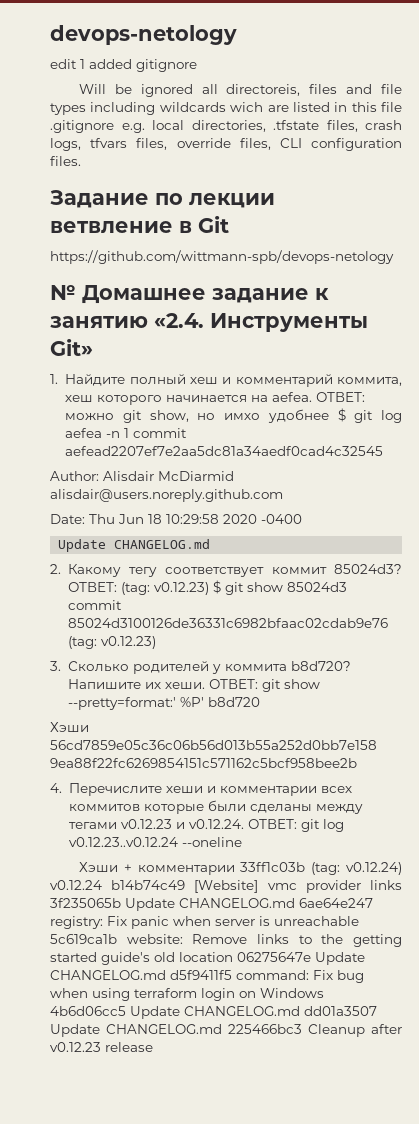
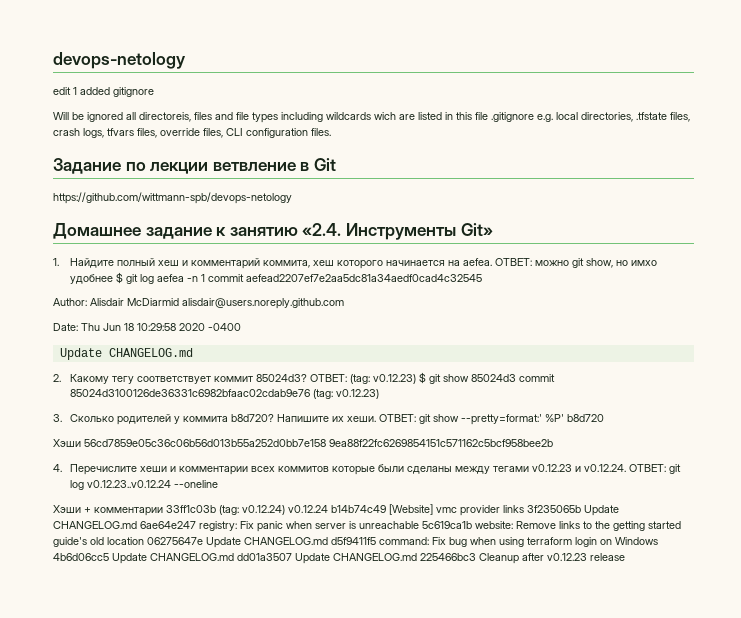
[50,285,76,300] № -> (292, 198) none

